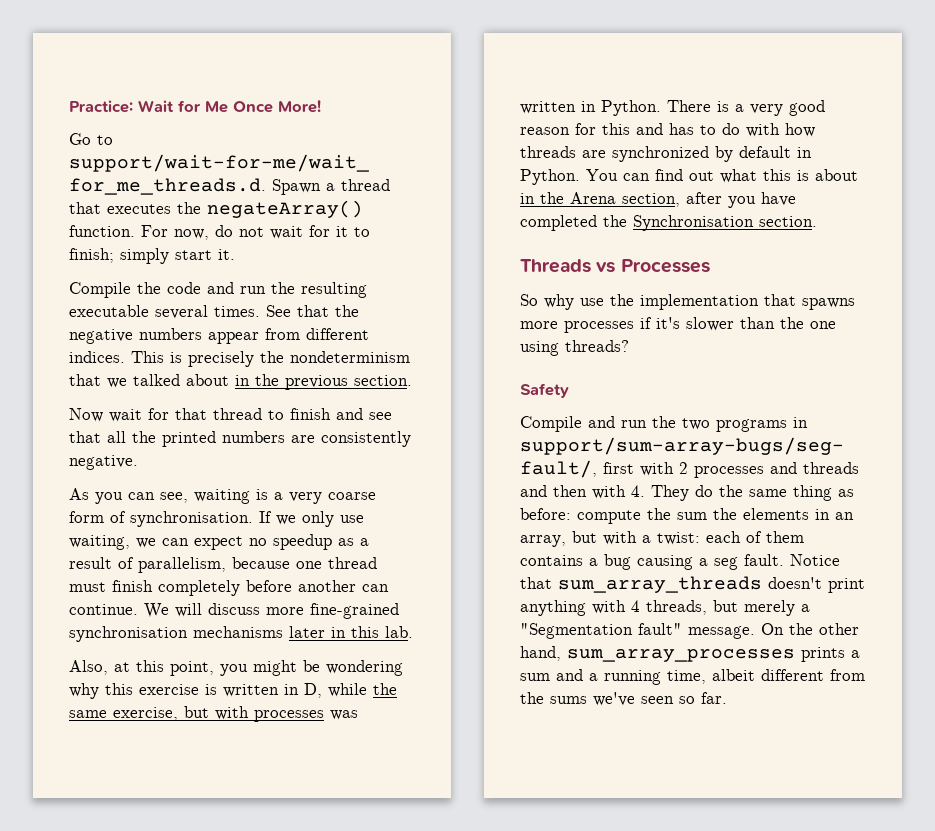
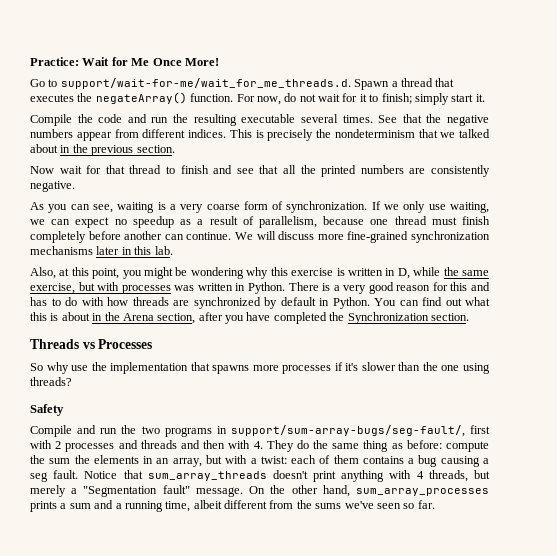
[130,511,253,527] synchronisation. -> [286,201,368,213] synchronization.
[69,626,188,642] synchronisation -> [411,231,490,243] synchronization
[633,215,754,231] Synchronisation -> [347,312,429,324] Synchronization

